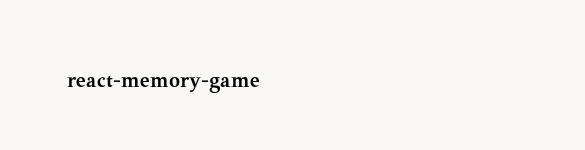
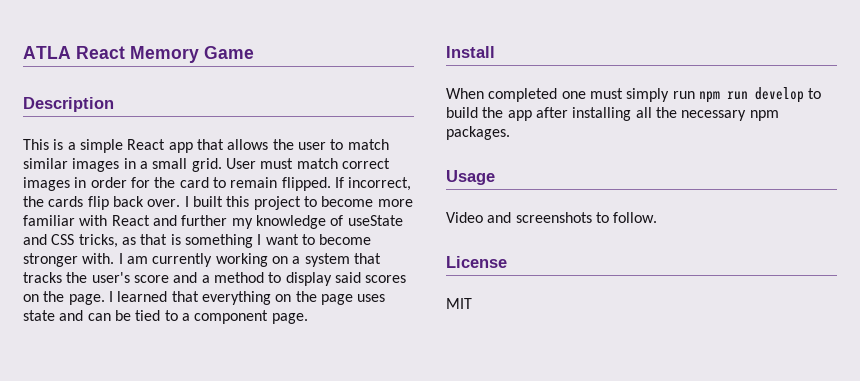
[67,76,260,93] react-memory-game -> [23,46,254,63] [23,97,114,112] [23,139,389,153] [23,158,390,172] [23,177,412,191] [23,196,413,210] [23,215,403,229] [23,234,372,248] [23,253,381,267] [23,272,407,286] [23,291,386,305] [23,310,308,324] [446,46,495,58] [446,87,822,103] [446,107,779,121] [446,126,510,140] [446,170,495,185] [446,212,658,223] [446,256,507,268] [446,298,472,309] ATLA React Memory Game // Description // This is a simple React app that allows the user to match similar images in a small grid. User must match correct images in order for the card to remain flipped. If incorrect, the cards flip back over. I built this project to become more familiar with React and further my knowledge of useState and CSS tricks, as that is something I want to become stronger with. I am currently working on a system that tracks the user's score and a method to display said scores on the page. I learned that everything on the page uses state and can be tied to a component page. // Install // When completed one must simply run npm run develop to build the app after installing all the necessary npm packages. // Usage // Video and screenshots to follow. // License // MIT

